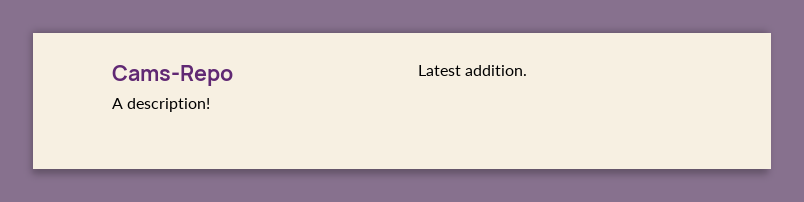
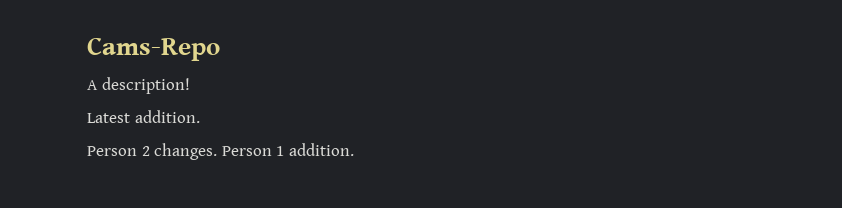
(528, 70) none -> [87,143,354,160] // Person 2 changes. Person 1 addition.

